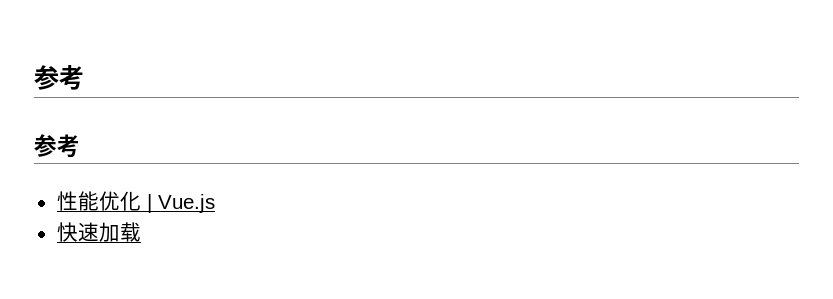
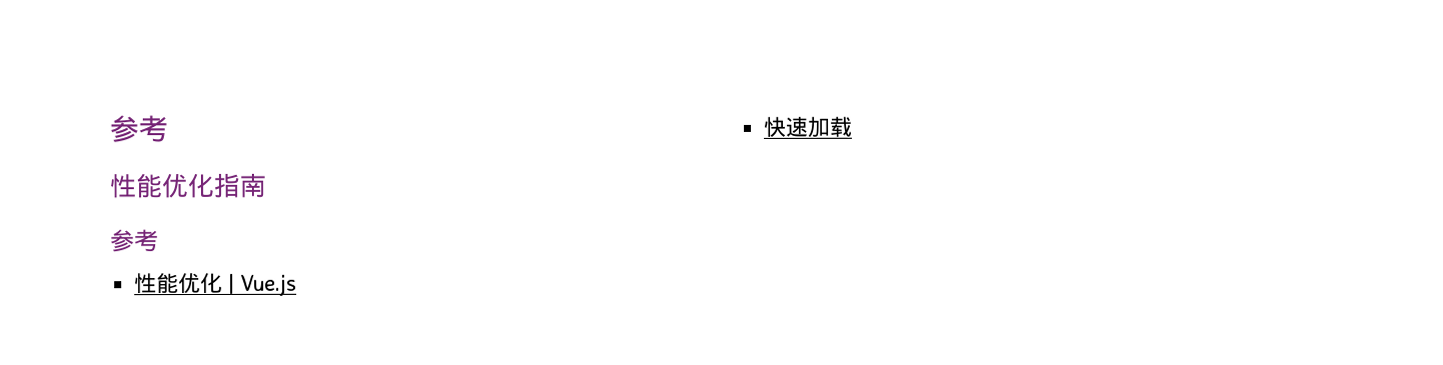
[34,65,84,90] 参考 -> [109,115,168,143] [109,172,267,199] 参考 // 性能优化指南

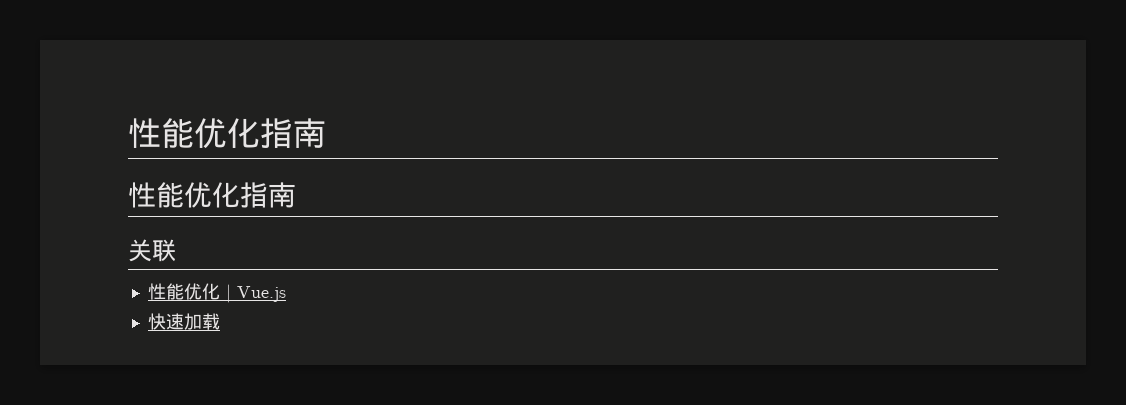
[109,115,168,143] [109,172,267,199] [110,229,159,253] 参考 // 性能优化指南 // 参考 -> [128,118,326,149] [128,182,296,208] [128,239,176,262] 性能优化指南 // 性能优化指南 // 关联

